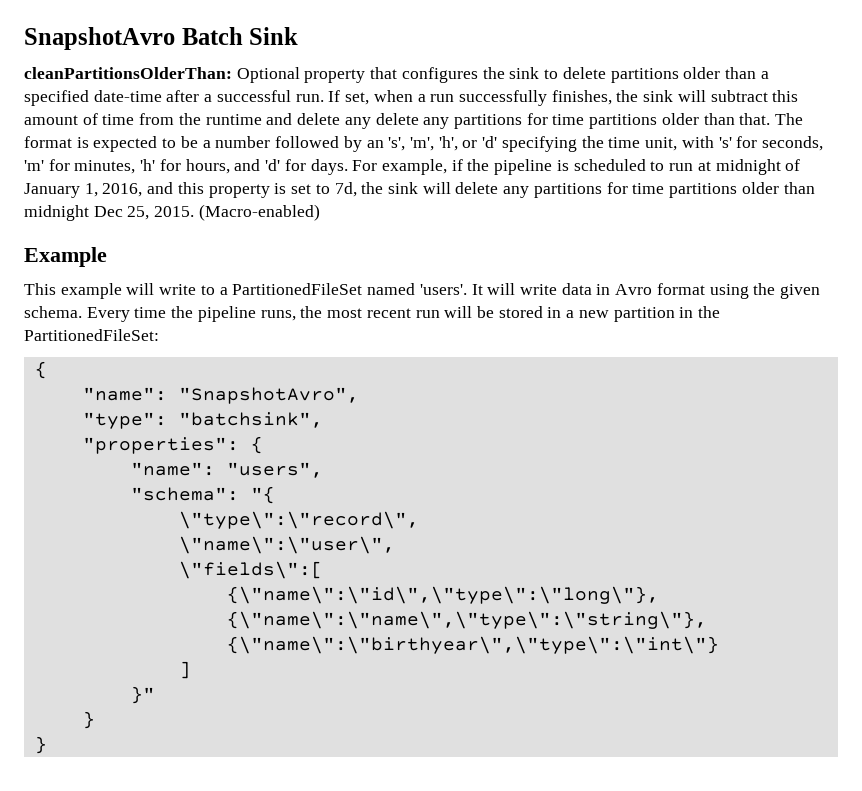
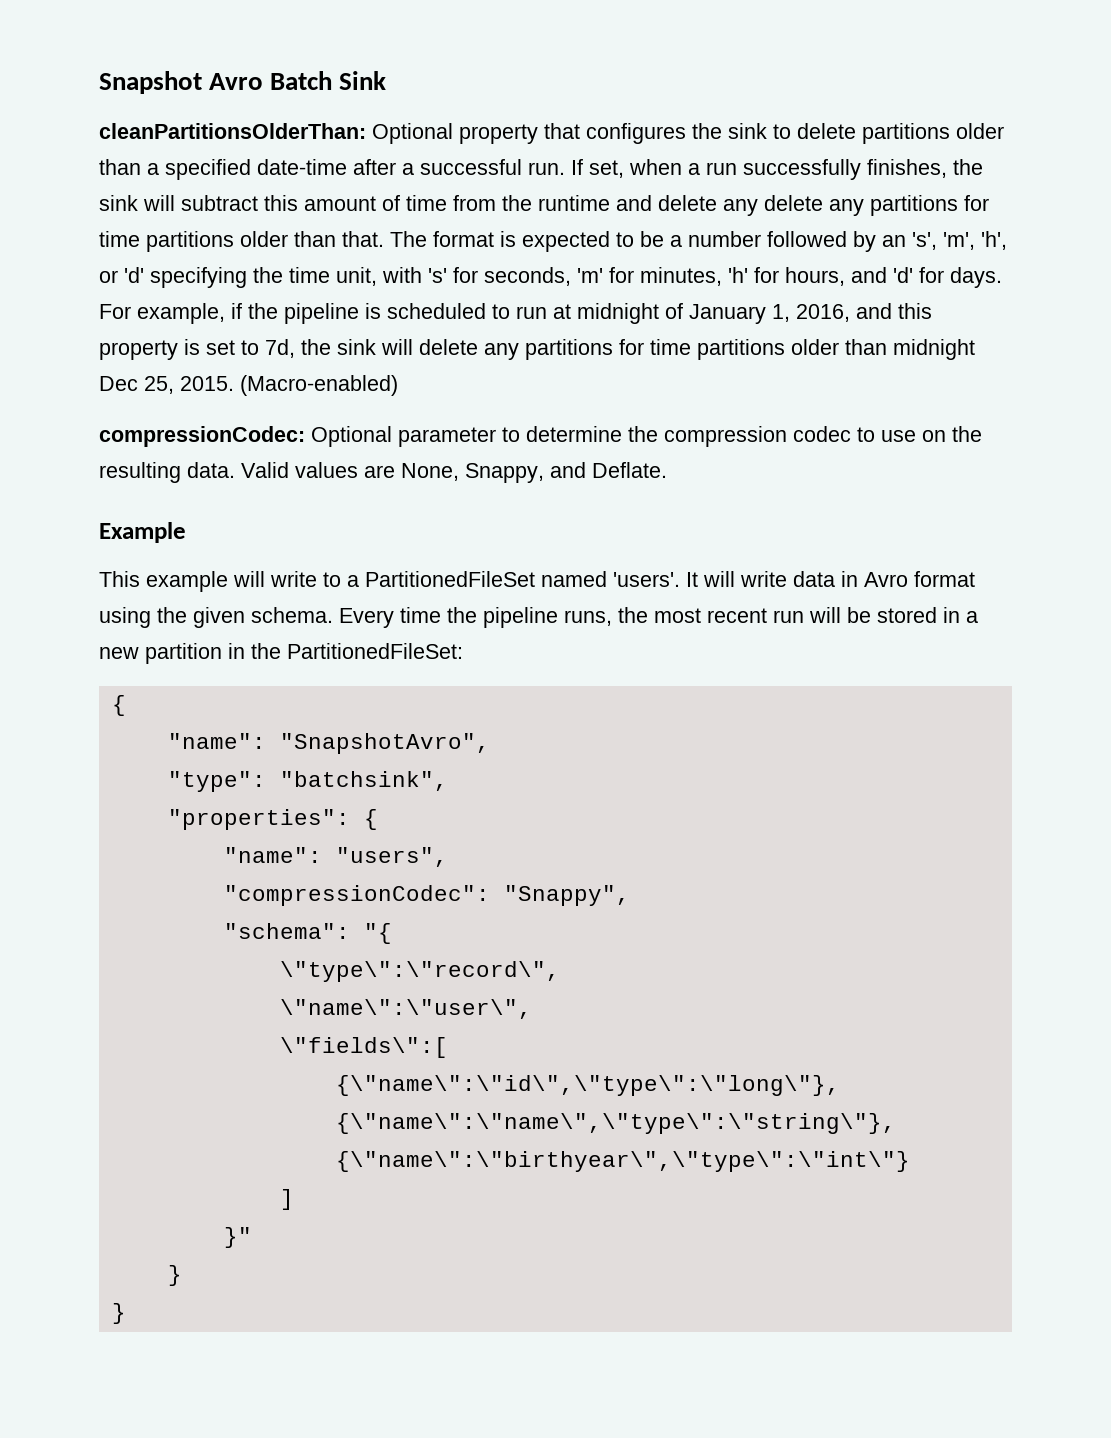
[24,27,175,50] SnapshotAvro -> [99,71,264,94] Snapshot Avro
(320, 212) none -> [99,426,982,447] [99,462,667,483] // compressionCodec: Optional parameter to determine the compression codec to use on the resulting data. Valid values are None, Snappy, and Deflate.
(323, 470) none -> [223,885,630,906] // "compressionCodec": "Snappy",

